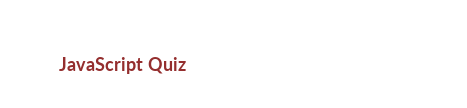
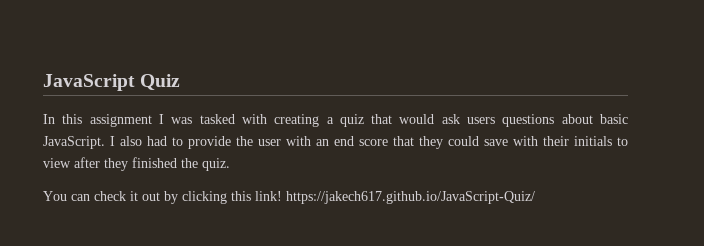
(186, 65) none -> [43,114,628,127] [43,136,628,149] [43,157,230,171] [43,191,535,204] // In this assignment I was tasked with creating a quiz that would ask users questions about basic JavaScript. I also had to provide the user with an end score that they could save with their initials to view after they finished the quiz. // You can check it out by clicking this link! https://jakech617.github.io/JavaScript-Quiz/

